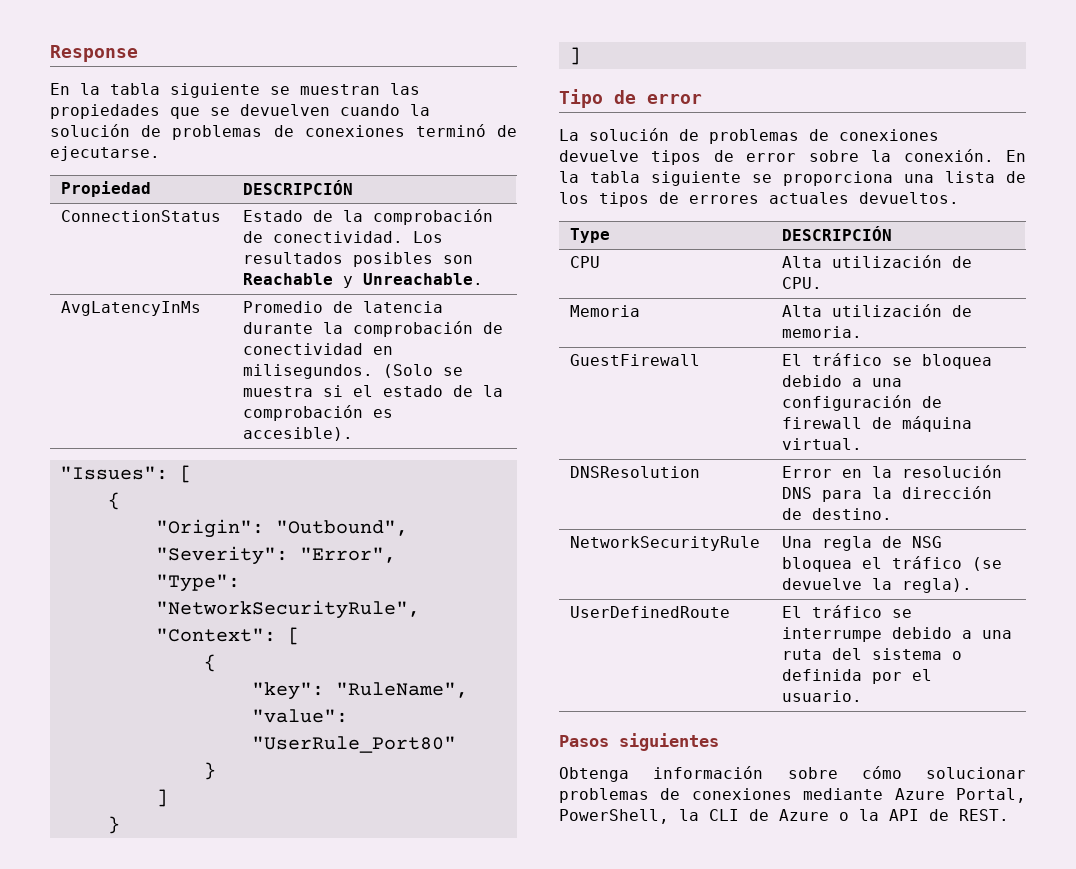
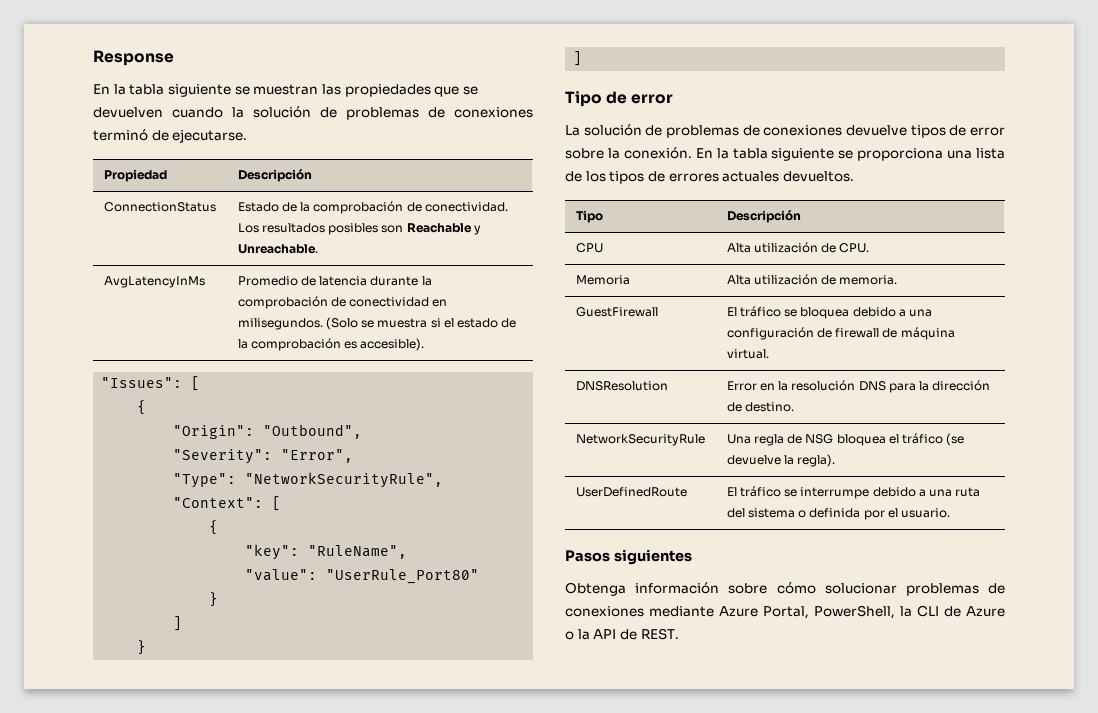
[242,180,353,195] DESCRIPCIÓN -> [237,169,312,182] Descripción
[569,228,610,243] [781,226,892,241] Type | DESCRIPCIÓN -> [575,210,603,223] [726,210,801,223] Tipo | Descripción

